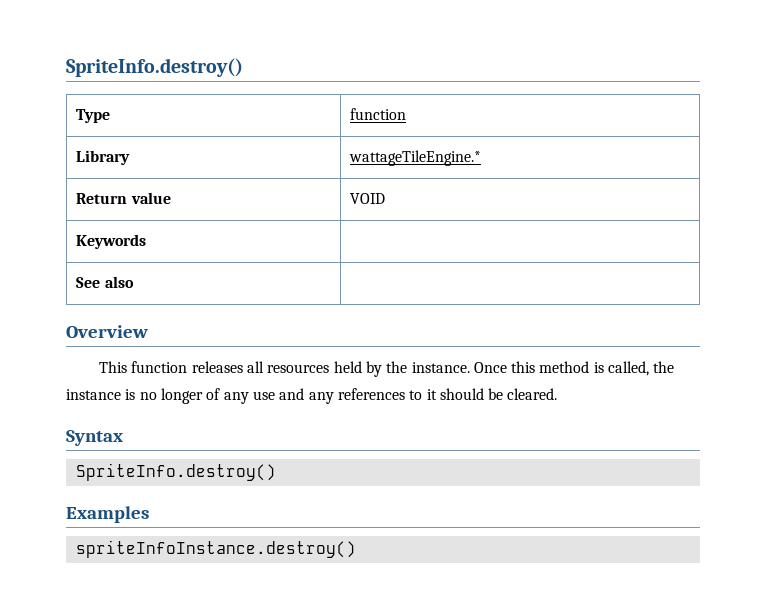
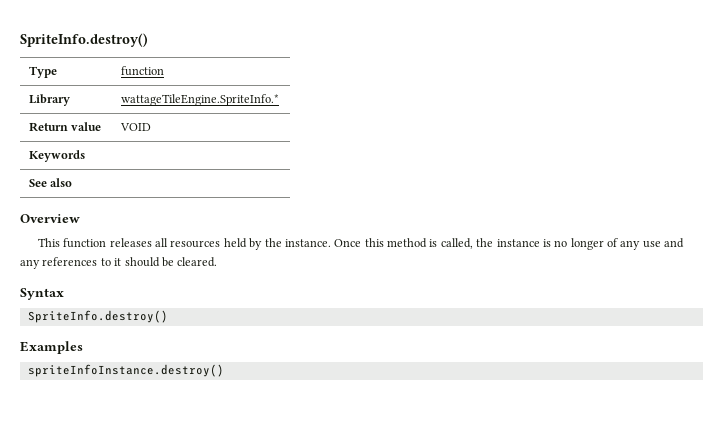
[349,150,482,166] wattageTileEngine.* -> [120,94,279,106] wattageTileEngine.SpriteInfo.*

